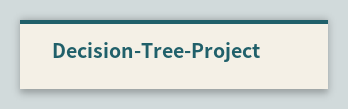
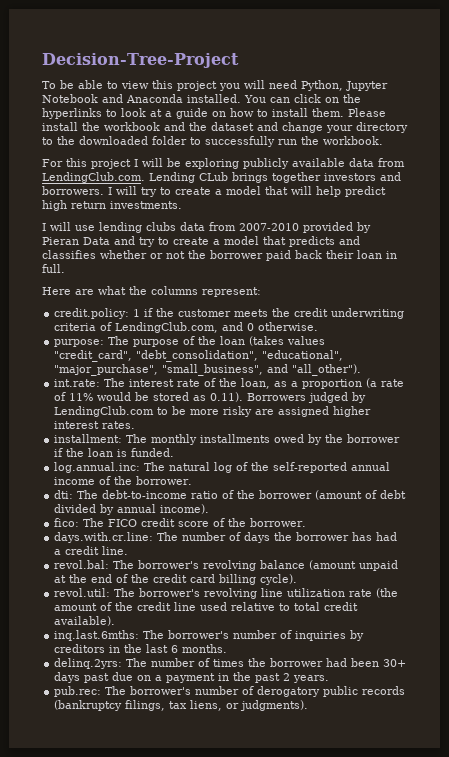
(260, 52) none -> [42,80,388,91] [42,94,361,103] [42,108,386,119] [42,122,408,133] [42,136,383,147] [42,158,405,169] [42,172,401,183] [42,186,386,197] [42,200,182,211] [42,222,371,233] [42,236,360,247] [42,250,397,261] [42,264,65,273] [42,286,261,297] [54,308,405,319] [54,322,319,333] [54,336,326,347] [54,350,344,362] [54,364,362,376] [54,378,405,389] [54,392,367,403] [54,406,372,417] [54,421,136,429] [54,434,401,445] [54,448,175,457] [54,462,391,473] [54,476,193,485] [54,490,407,500] [54,504,210,515] [54,518,307,527] [54,532,398,543] [54,546,129,555] [54,560,399,571] [54,574,298,585] [54,588,399,599] [54,602,359,611] [54,616,116,626] [54,630,365,641] [54,644,228,653] [54,658,407,669] [54,672,330,683] [54,686,406,697] [54,700,309,711] // To be able to view this project you will need Python, Jupyter Notebook and Anaconda installed. You can click on the hyperlinks to look at a guide on how to install them. Please install the workbook and the dataset and change your directory to the downloaded folder to successfully run the workbook. // For this project I will be exploring publicly available data from LendingClub.com. Lending CLub brings together investors and borrowers. I will try to create a model that will help predict high return investments. // I will use lending clubs data from 2007-2010 provided by Pieran Data and try to create a model that predicts and classifies whether or not the borrower paid back their loan in full. // Here are what the columns represent: // credit.policy: 1 if the customer meets the credit underwriting criteria of LendingClub.com, and 0 otherwise. // purpose: The purpose of the loan (takes values "credit_card", "debt_consolidation", "educational", "major_purchase", "small_business", and "all_other"). // int.rate: The interest rate of the loan, as a proportion (a rate of 11% would be stored as 0.11). Borrowers judged by LendingClub.com to be more risky are assigned higher interest rates. // installment: The monthly installments owed by the borrower if the loan is funded. // log.annual.inc: The natural log of the self-reported annual income of the borrower. // dti: The debt-to-income ratio of the borrower (amount of debt divided by annual income). // fico: The FICO credit score of the borrower. // days.with.cr.line: The number of days the borrower has had a credit line. // revol.bal: The borrower's revolving balance (amount unpaid at the end of the credit card billing cycle). // revol.util: The borrower's revolving line utilization rate (the amount of the credit line used relative to total credit available). // inq.last.6mths: The borrower's number of inquiries by creditors in the last 6 months. // delinq.2yrs: The number of times the borrower had been 30+ days past due on a payment in the past 2 years. // pub.rec: The borrower's number of derogatory public records (bankruptcy filings, tax liens, or judgments).

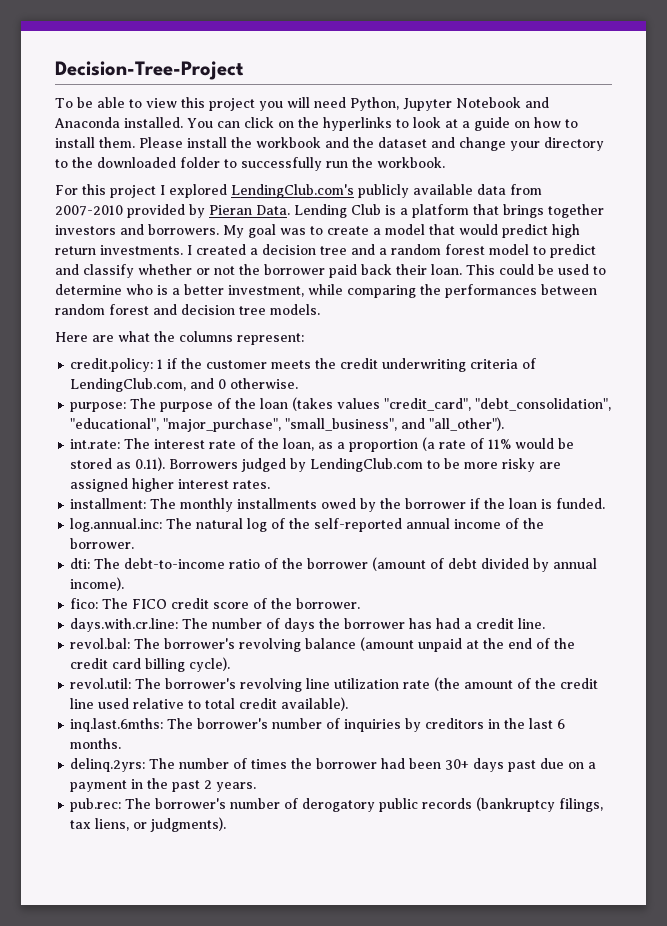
[142,158,239,169] will be exploring -> [169,184,354,198] explored LendingClub.com's
[42,172,401,183] [42,186,386,197] [42,200,182,211] [42,222,371,233] [42,236,360,247] [42,250,96,259] LendingClub.com. Lending CLub brings together investors and borrowers. I will try to create a model that will help predict high return investments. // I will use lending clubs data from 2007-2010 provided by Pieran Data and try to create a model that predicts and classifies -> [55,204,604,218] [55,224,580,238] [55,244,596,258] [55,264,134,278] 2007-2010 provided by Pieran Data. Lending Club is a platform that brings together investors and borrowers. My goal was to create a model that would predict high return investments. I created a decision tree and a random forest model to predict and classify
[357,250,397,259] [42,264,65,273] loan in full. -> [431,264,606,275] [55,284,597,298] [55,304,320,315] loan. This could be used to determine who is a better investment, while comparing the performances between random forest and decision tree models.

